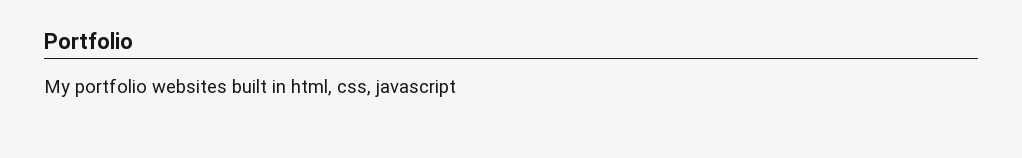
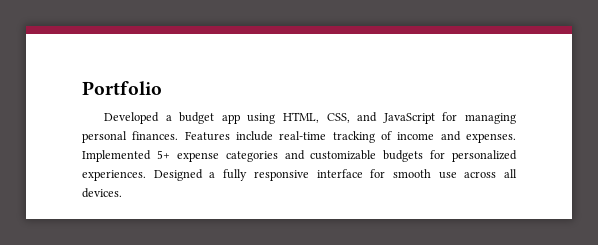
[44,78,456,97] My portfolio websites built in html, css, javascript -> [103,112,516,124] [82,131,516,143] [82,150,517,162] [82,169,517,181] [82,188,122,198] Developed a budget app using HTML, CSS, and JavaScript for managing personal finances. Features include real-time tracking of income and expenses. Implemented 5+ expense categories and customizable budgets for personalized experiences. Designed a fully responsive interface for smooth use across all devices.

